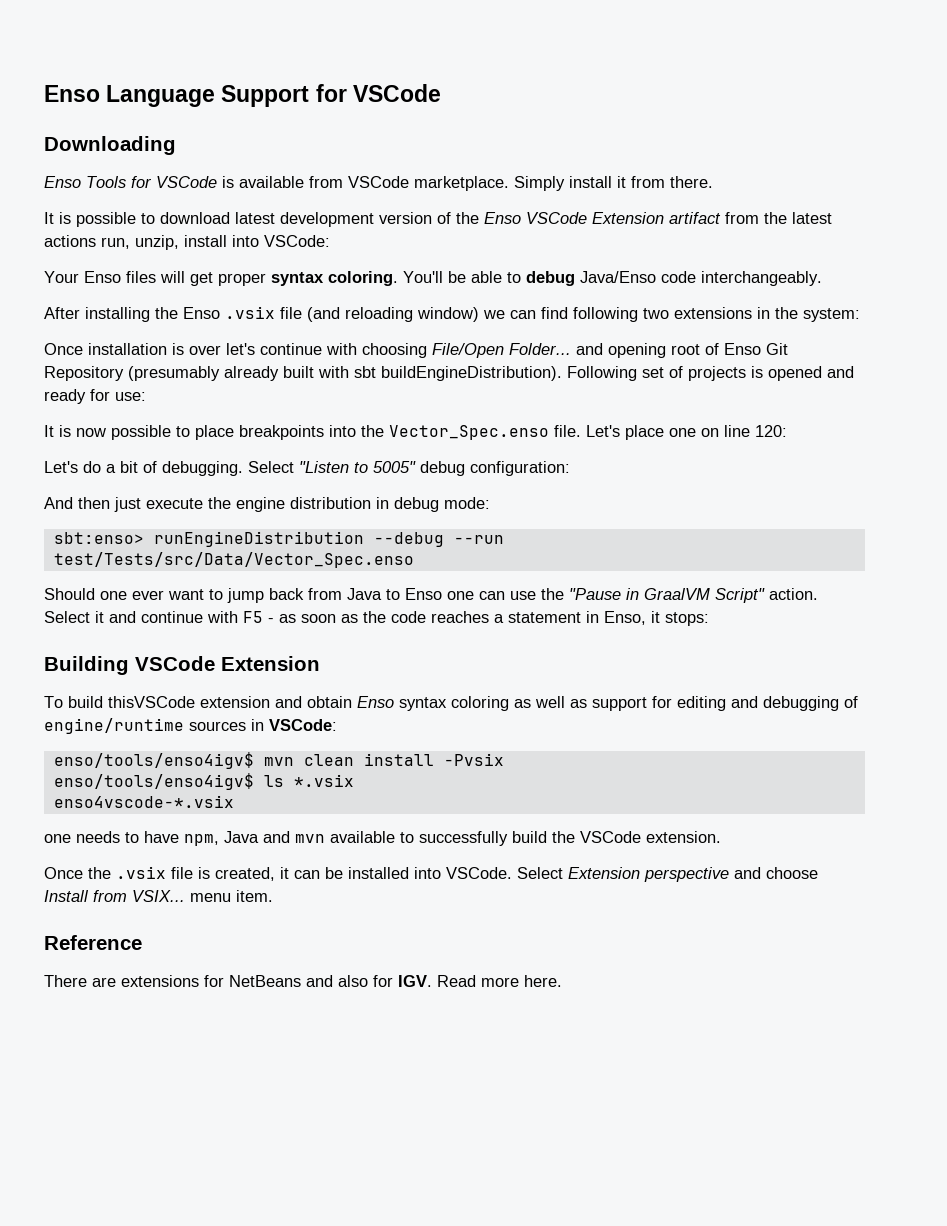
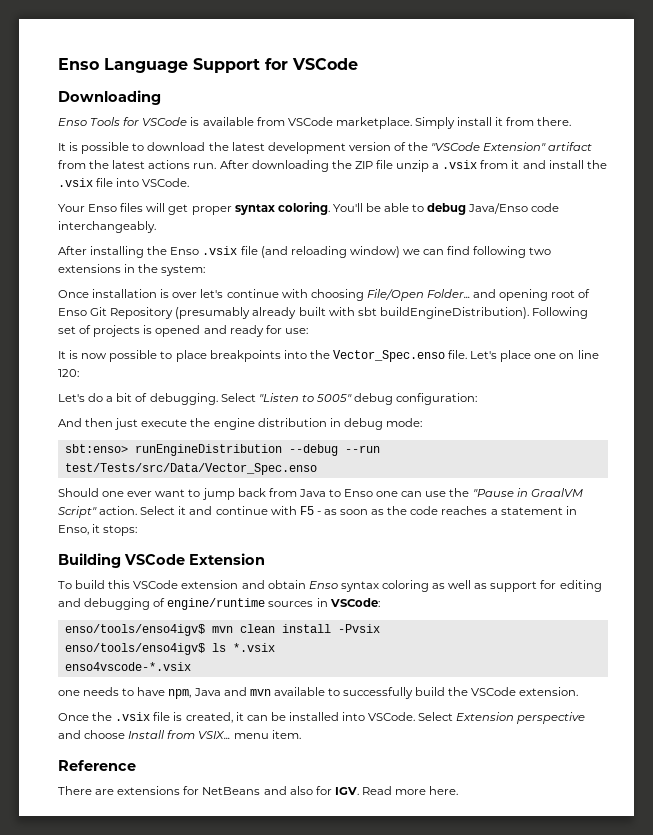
(230, 218) none -> [208,142,229,151] the
[484,212,664,224] Enso VSCode Extension -> [431,142,547,151] "VSCode Extension"
[101,235,330,250] run, unzip, install into VSCode: -> [193,160,607,172] [58,178,190,187] run. After downloading the ZIP file unzip a .vsix from it and install the .vsix file into VSCode.
[108,696,195,708] thisVSCode -> [108,580,179,589] this VSCode

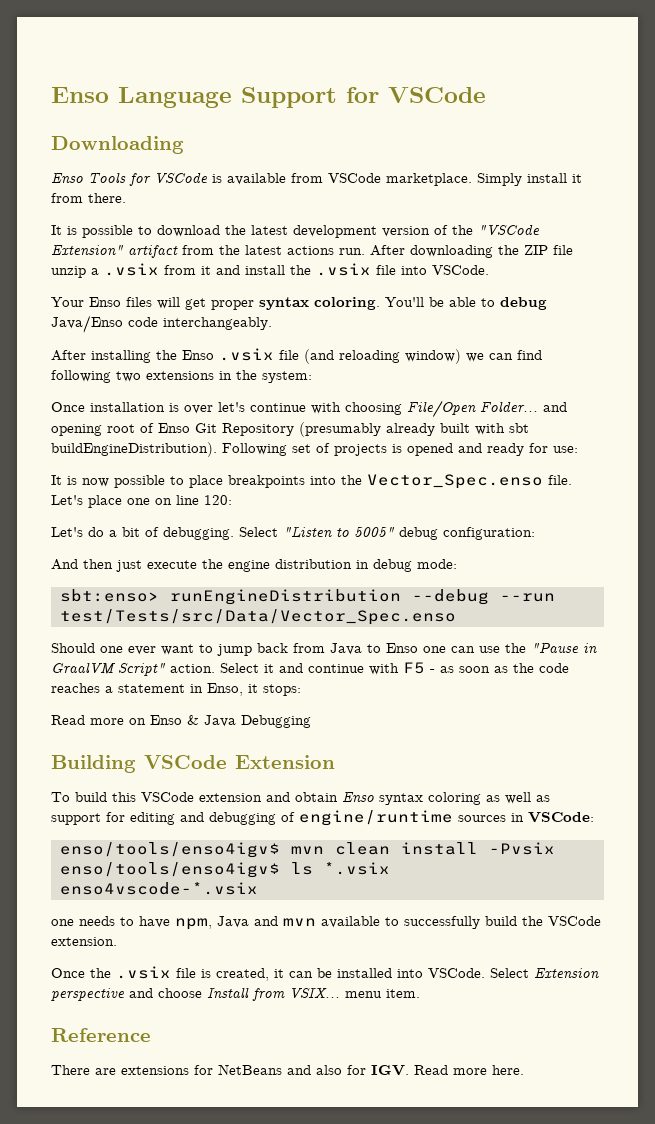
(138, 530) none -> [51,715,311,728] // Read more on Enso & Java Debugging

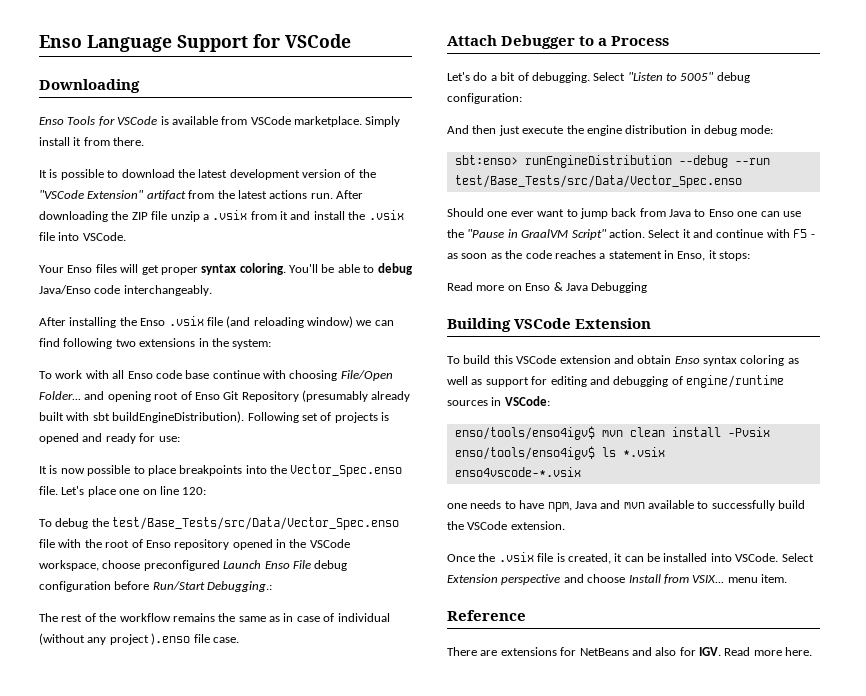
[51,402,245,414] Once installation is over let's -> [39,370,210,379] To work with all Enso code base
(232, 500) none -> [39,517,400,530] [39,539,350,550] [39,560,348,571] [39,581,273,592] [39,613,390,622] [39,633,239,645] [447,35,670,49] // To debug the test/Base_Tests/src/Data/Vector_Spec.enso file with the root of Enso repository opened in the VSCode workspace, choose preconfigured Launch Enso File debug configuration before Run/Start Debugging.: // The rest of the workflow remains the same as in case of individual (without any project ).enso file case. // Attach Debugger to a Process
[60,609,456,625] test/Tests/src/Data/Vector_Spec.enso -> [454,175,742,188] test/Base_Tests/src/Data/Vector_Spec.enso

